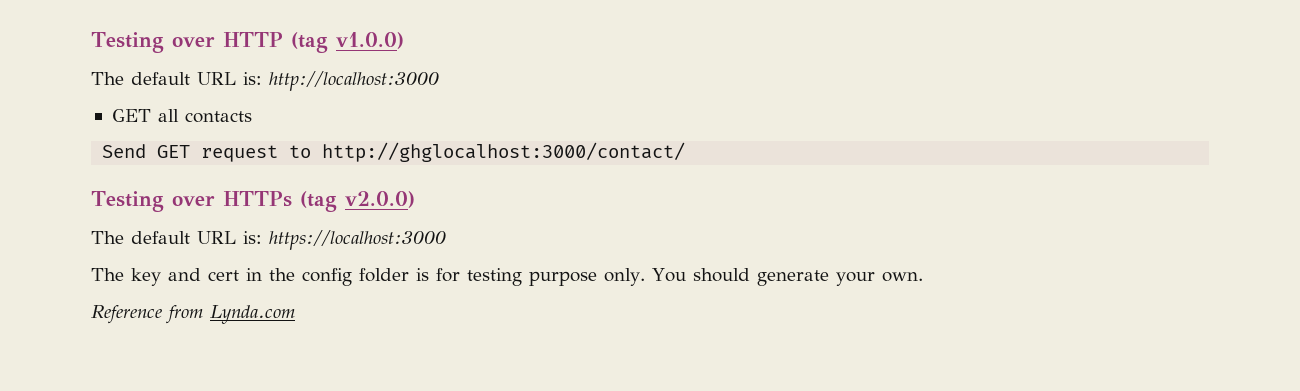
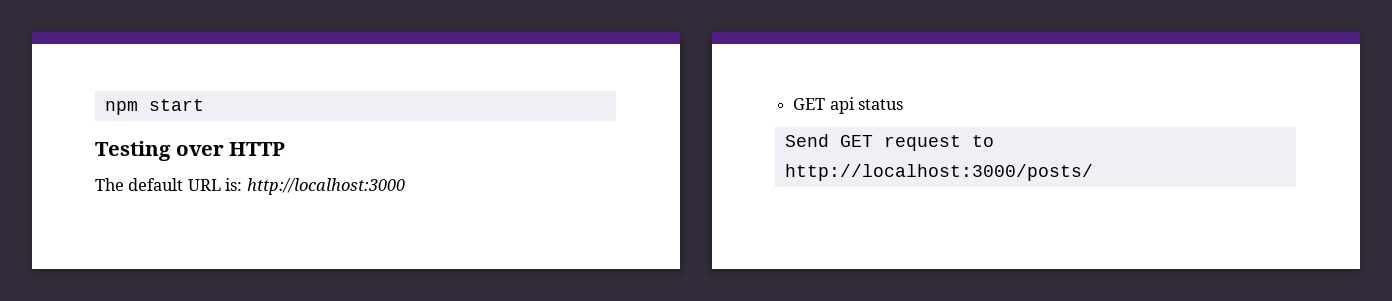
(91, 42) none -> [104,99,204,115] npm start //
[290,32,404,53] (tag v1.0.0) -> (286, 149) none
[157,109,252,123] all contacts -> [829,97,904,114] api status
[322,142,686,162] [91,191,415,212] [91,230,446,250] [91,268,923,286] [91,305,295,324] http://ghglocalhost:3000/contact/ // Testing over HTTPs (tag v2.0.0) // The default URL is: https://localhost:3000 // The key and cert in the config folder is for testing purpose only. You should generate your own. // Reference from Lynda.com -> [784,164,1093,181] http://localhost:3000/posts/

